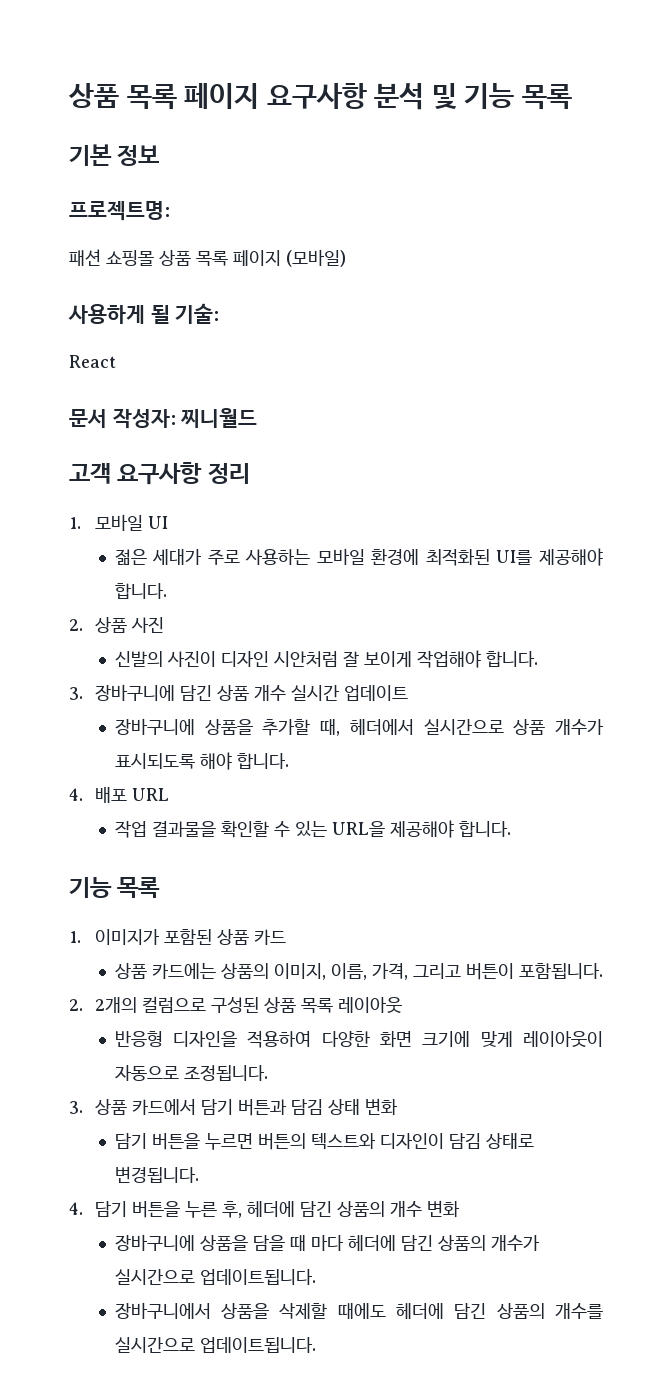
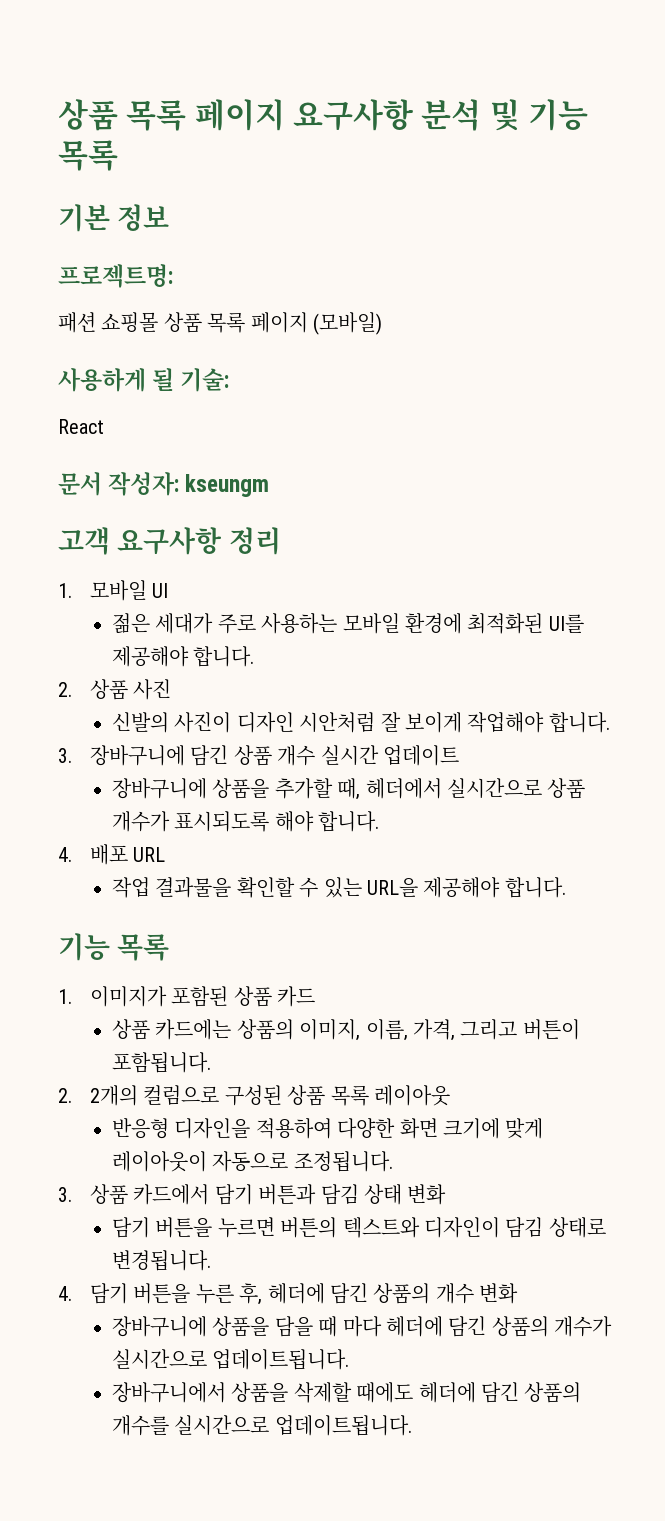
[180,408,258,428] 찌니월드 -> [185,474,270,497] kseungm

